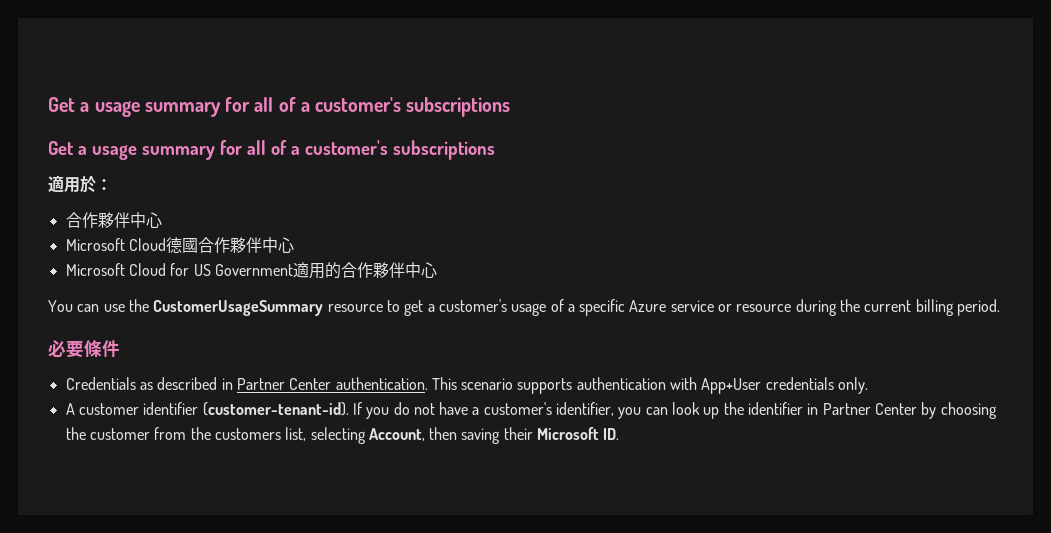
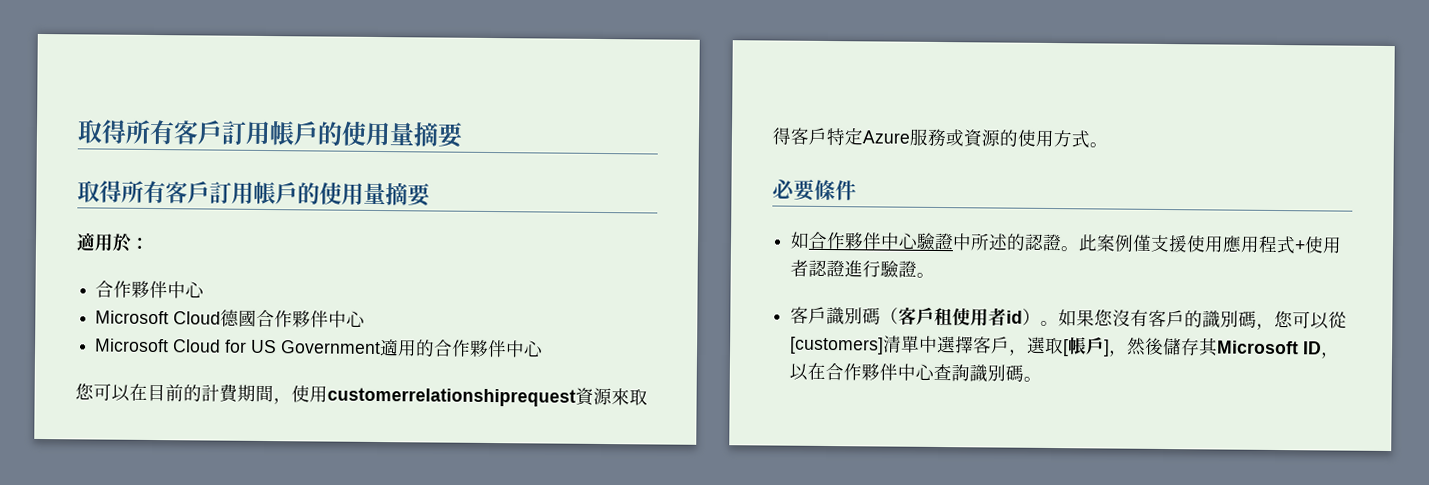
[48,97,511,117] [48,140,495,160] Get a usage summary for all of a customer's subscriptions // Get a usage summary for all of a customer's subscriptions -> [77,119,464,148] [77,180,431,207] 取得所有客戶訂用帳戶的使用量摘要 // 取得所有客戶訂用帳戶的使用量摘要
[48,299,1001,316] [48,340,120,358] [65,377,869,394] [65,402,997,419] [65,427,620,444] You can use the CustomerUsageSummary resource to get a customer's usage of a specific Azure service or resource during the current billing period. // 必要條件 // Credentials as described in Partner Center authentication. This scenario supports authentication with App+User credentials only. // A customer identifier (customer-tenant-id). If you do not have a customer's identifier, you can look up the identifier in Partner Center by choosing the customer from the customers list, selecting Account, then saving their Microsoft ID. -> [75,383,648,407] [772,127,1108,149] [772,179,857,201] [790,231,1343,255] [790,259,936,279] [790,306,1348,330] [790,335,1341,359] [789,362,1043,383] 您可以在目前的計費期間，使用customerrelationshiprequest資源來取得客戶特定Azure服務或資源的使用方式。 // 必要條件 // 如合作夥伴中心驗證中所述的認證。此案例僅支援使用應用程式+使用者認證進行驗證。 // 客戶識別碼（客戶租使用者id）。如果您沒有客戶的識別碼，您可以從[customers]清單中選擇客戶，選取[帳戶]，然後儲存其Microsoft ID，以在合作夥伴中心查詢識別碼。

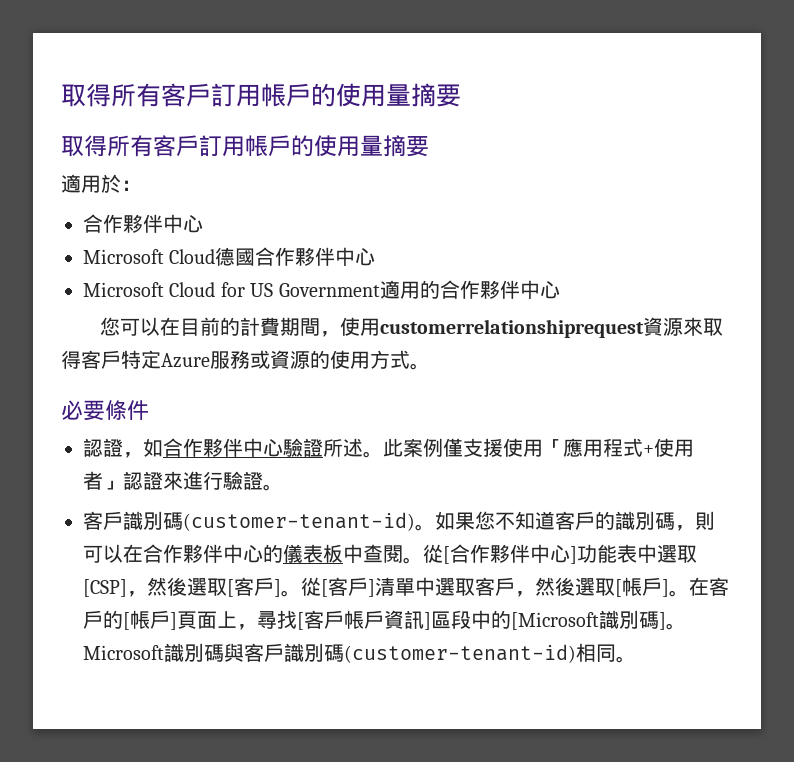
(857, 190) none -> [83,438,143,458] 認證，
[952,233,1063,252] 中所述的認證 -> [323,438,363,457] 所述
(1225, 244) none -> [543,439,563,455] 「
[808,259,846,278] 認證 -> [103,471,183,490] 」認證來
[880,306,1042,327] （客戶租使用者id） -> [183,512,415,531] (customer-tenant-id)
[1112,309,1150,327] 沒有 -> [495,511,555,530] 不知道
[1274,310,1348,330] [790,335,1341,359] [789,362,1025,383] 您可以從[customers]清單中選擇客戶，選取[帳戶]，然後儲存其Microsoft ID，以在合作夥伴中心查詢識別碼 -> [695,511,715,530] [83,544,697,564] [83,577,729,597] [83,610,686,630] [83,643,616,663] 則可以在合作夥伴中心的儀表板中查閱。從[合作夥伴中心]功能表中選取[CSP]，然後選取[客戶]。從[客戶]清單中選取客戶，然後選取[帳戶]。在客戶的[帳戶]頁面上，尋找[客戶帳戶資訊]區段中的[Microsoft識別碼]。Microsoft識別碼與客戶識別碼(customer-tenant-id)相同

